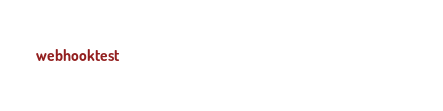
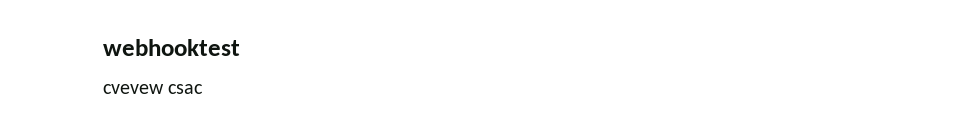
(120, 55) none -> [103,84,204,94] // cvevew csac

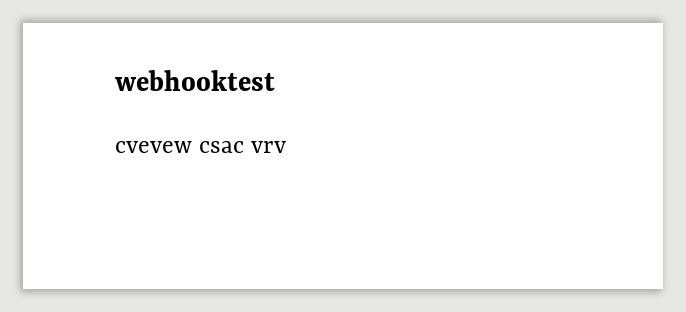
(204, 89) none -> [251,141,287,153] vrv

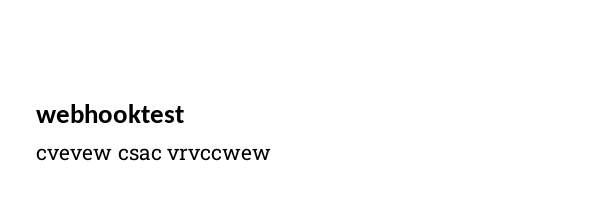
[251,141,287,153] vrv -> [167,148,272,161] vrvccwew

